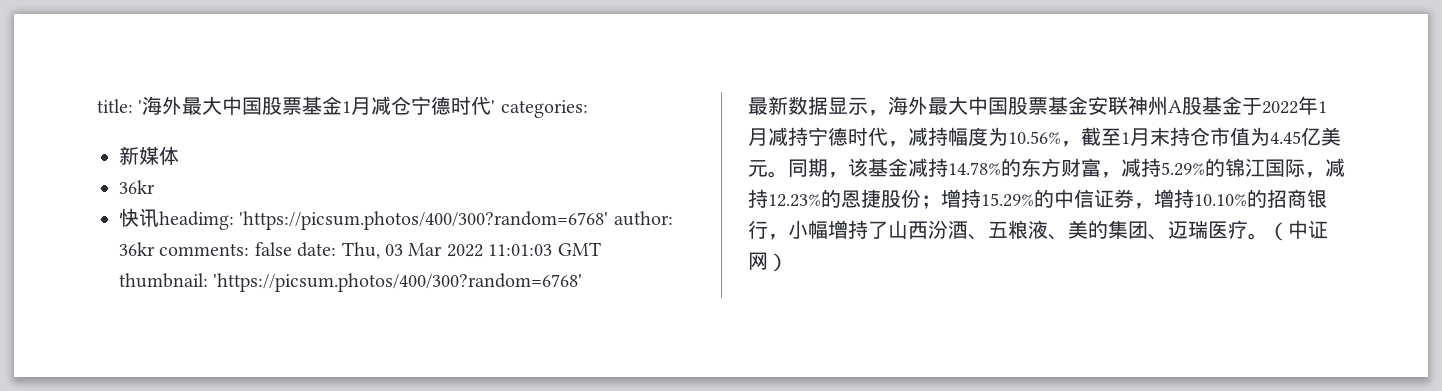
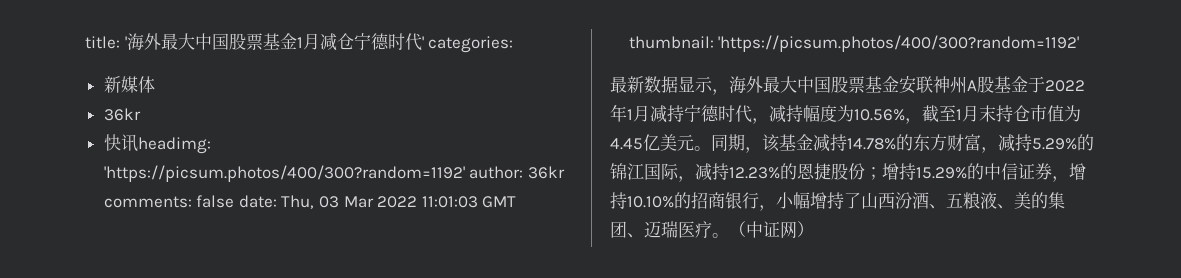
[239,211,609,230] 'https://picsum.photos/400/300?random=6768' -> [103,165,465,182] 'https://picsum.photos/400/300?random=1192'
[213,273,583,292] 'https://picsum.photos/400/300?random=6768' -> [718,35,1080,52] 'https://picsum.photos/400/300?random=1192'

